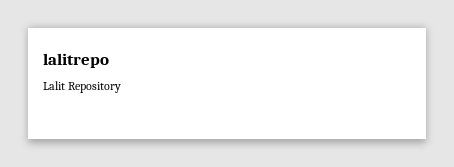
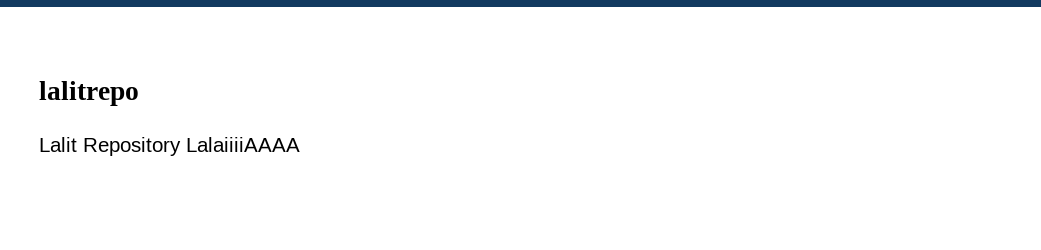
(122, 87) none -> [186,137,300,152] LalaiiiiAAAA

